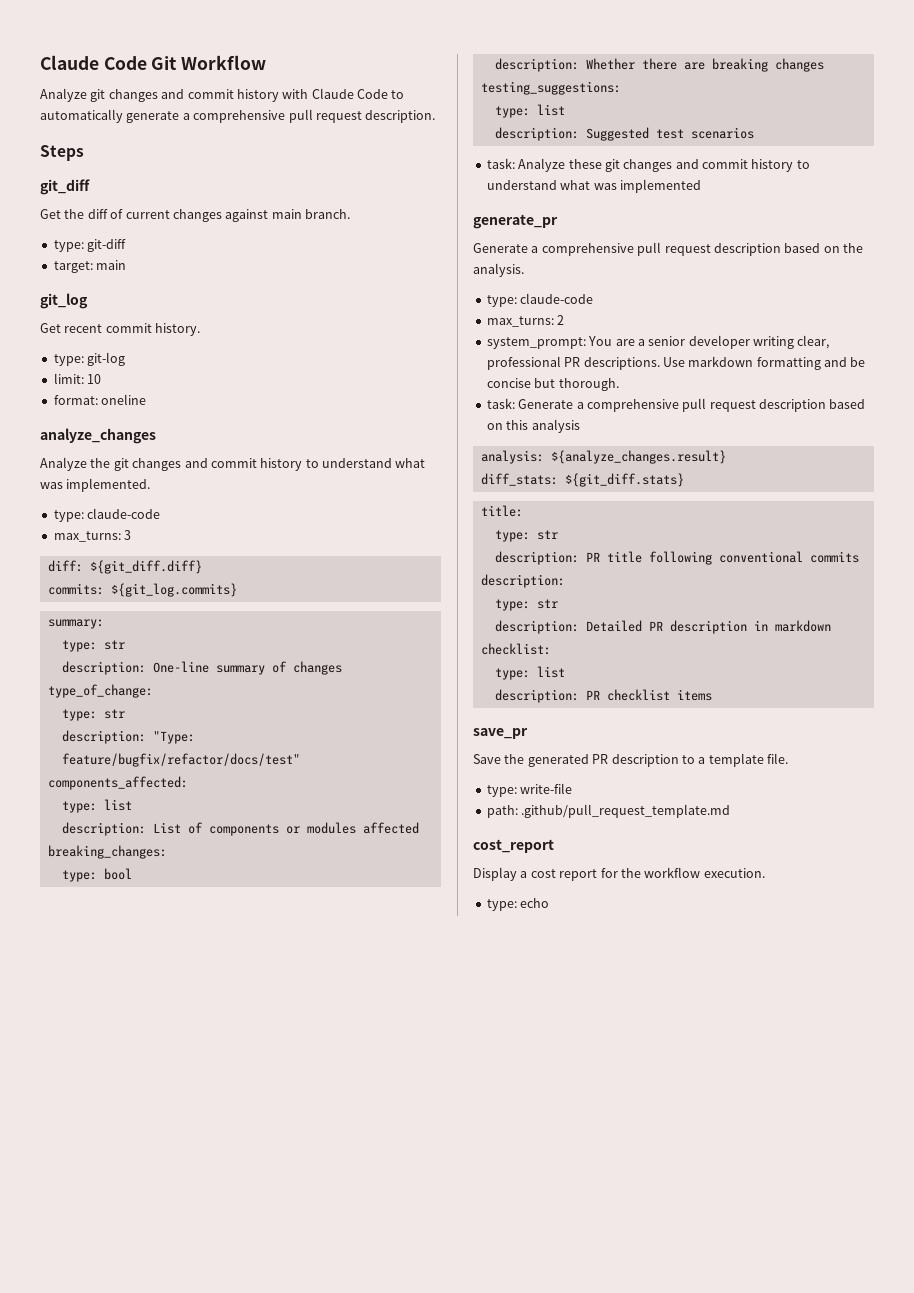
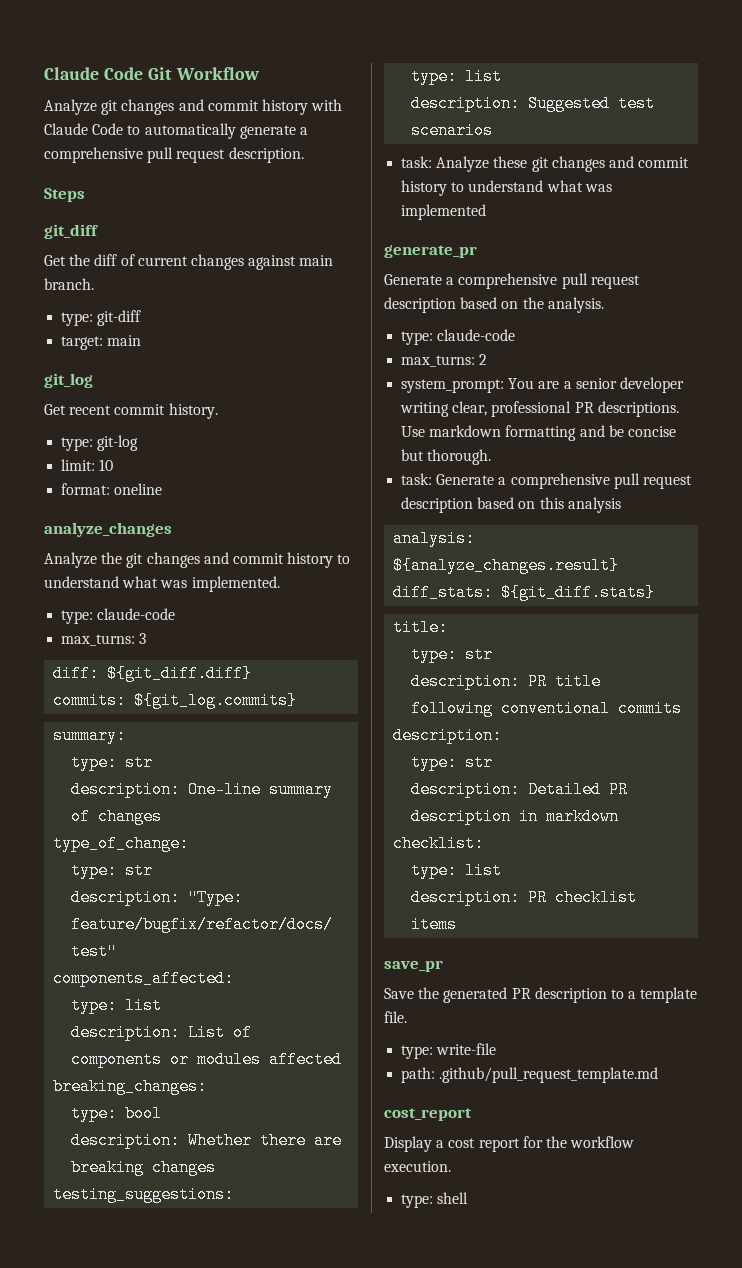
[520,898,550,908] echo -> [437,1192,469,1204] shell

